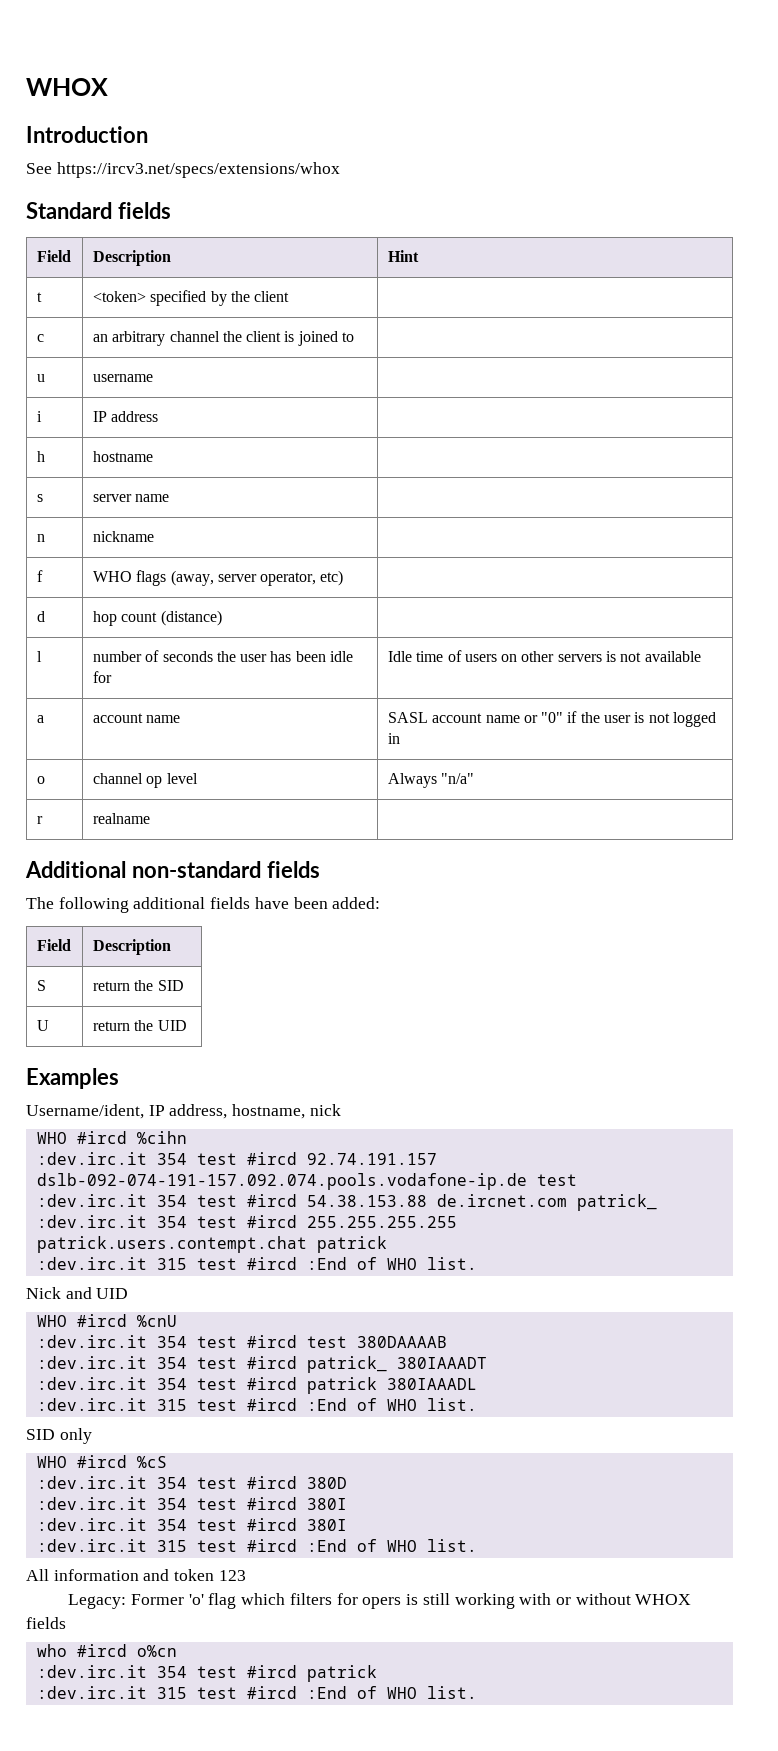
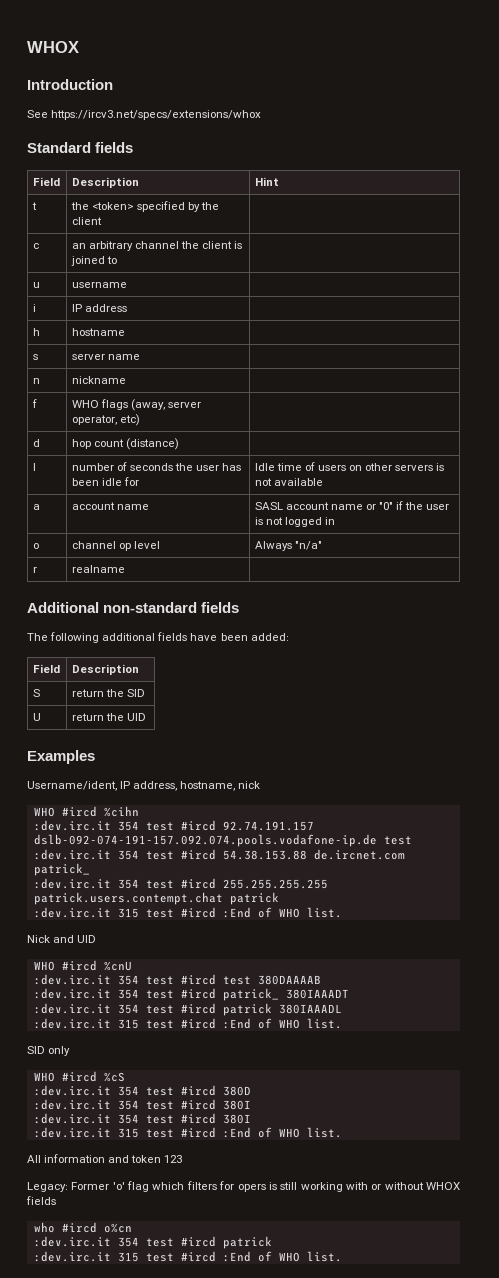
(42, 297) none -> [70,202,89,210] the

